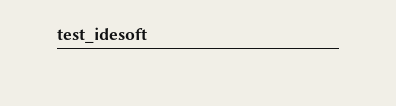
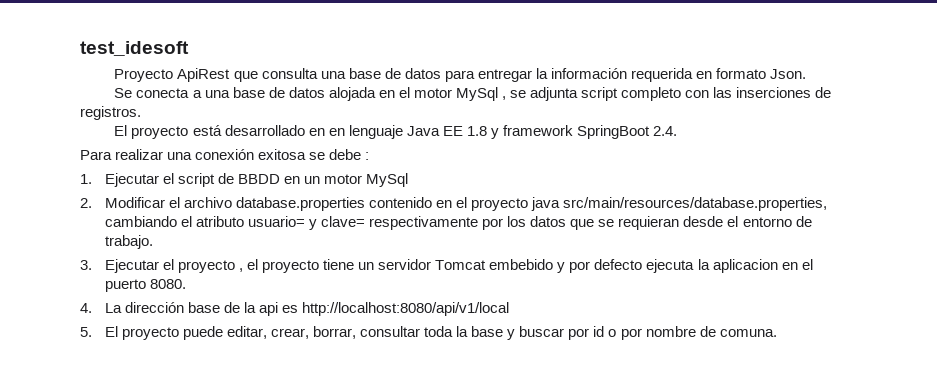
(147, 35) none -> [114,68,807,82] [114,87,832,101] [80,106,141,120] [114,125,678,139] [80,149,370,160] [80,173,409,187] [80,197,828,211] [104,216,812,230] [104,235,153,249] [80,259,813,273] [104,279,186,292] [80,302,510,316] [80,326,777,340] // Proyecto ApiRest que consulta una base de datos para entregar la información requerida en formato Json. // Se conecta a una base de datos alojada en el motor MySql , se adjunta script completo con las inserciones de registros. // El proyecto está desarrollado en en lenguaje Java EE 1.8 y framework SpringBoot 2.4. // Para realizar una conexión exitosa se debe : // 1. Ejecutar el script de BBDD en un motor MySql // 2. Modificar el archivo database.properties contenido en el proyecto java src/main/resources/database.properties, cambiando el atributo usuario= y clave= respectivamente por los datos que se requieran desde el entorno de trabajo. // 3. Ejecutar el proyecto , el proyecto tiene un servidor Tomcat embebido y por defecto ejecuta la aplicacion en el puerto 8080. // 4. La dirección base de la api es http://localhost:8080/api/v1/local // 5. El proyecto puede editar, crear, borrar, consultar toda la base y buscar por id o por nombre de comuna.

